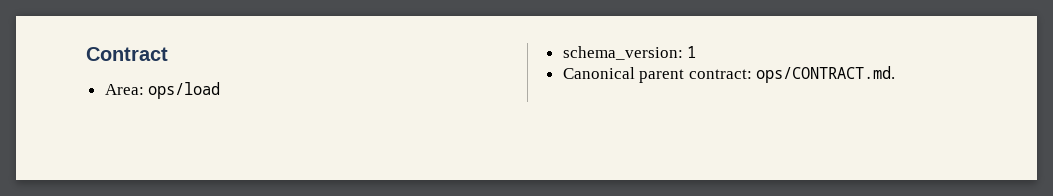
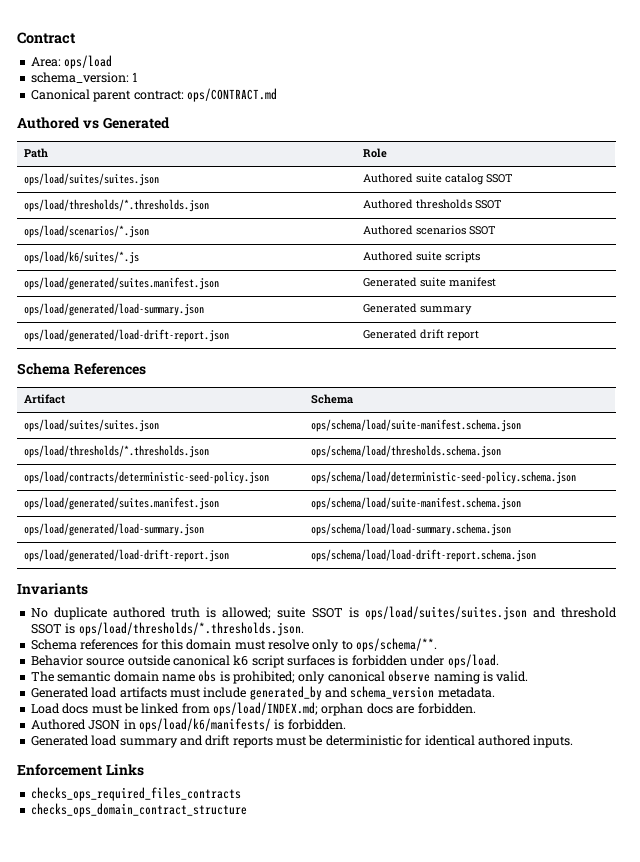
[756,66,896,83] ops/CONTRACT.md. -> [186,88,277,102] [17,117,170,129] [24,148,49,158] [363,148,388,158] [24,173,160,186] [363,173,514,185] [24,199,210,212] [363,199,503,209] [24,225,150,238] [363,225,497,235] [24,251,140,264] [363,251,481,263] [24,277,220,290] [363,277,497,287] [24,303,205,316] [363,303,473,315] [24,329,230,342] [363,329,480,341] [17,363,146,375] [24,394,66,404] [311,394,354,404] [24,419,160,432] [311,419,522,432] [24,445,210,458] [311,445,502,458] [24,471,270,484] [311,471,577,484] [24,497,220,510] [311,497,522,510] [24,523,205,536] [311,523,512,536] [24,549,230,562] [311,549,537,562] [17,583,88,595] [30,606,617,620] [30,622,304,636] [30,638,438,652] [30,654,499,668] [30,670,529,684] [30,686,495,700] [30,702,476,716] [30,718,346,732] [30,735,574,748] [17,764,144,776] [30,787,241,801] [30,803,247,817] ops/CONTRACT.md // Authored vs Generated // Path | Role // ops/load/suites/suites.json | Authored suite catalog SSOT // ops/load/thresholds/*.thresholds.json | Authored thresholds SSOT // ops/load/scenarios/*.json | Authored scenarios SSOT // ops/load/k6/suites/*.js | Authored suite scripts // ops/load/generated/suites.manifest.json | Generated suite manifest // ops/load/generated/load-summary.json | Generated summary // ops/load/generated/load-drift-report.json | Generated drift report // Schema References // Artifact | Schema // ops/load/suites/suites.json | ops/schema/load/suite-manifest.schema.json // ops/load/thresholds/*.thresholds.json | ops/schema/load/thresholds.schema.json // ops/load/contracts/deterministic-seed-policy.json | ops/schema/load/deterministic-seed-policy.schema.json // ops/load/generated/suites.manifest.json | ops/schema/load/suite-manifest.schema.json // ops/load/generated/load-summary.json | ops/schema/load/load-summary.schema.json // ops/load/generated/load-drift-report.json | ops/schema/load/load-drift-report.schema.json // Invariants // No duplicate authored truth is allowed; suite SSOT is ops/load/suites/suites.json and threshold SSOT is ops/load/thresholds/*.thresholds.json. // Schema references for this domain must resolve only to ops/schema/**. // Behavior source outside canonical k6 script surfaces is forbidden under ops/load. // The semantic domain name obs is prohibited; only canonical observe naming is valid. // Generated load artifacts must include generated_by and schema_version metadata. // Load docs must be linked from ops/load/INDEX.md; orphan docs are forbidden. // Authored JSON in ops/load/k6/manifests/ is forbidden. // Generated load summary and drift reports must be deterministic for identical authored inputs. // Enforcement Links // checks_ops_required_files_contracts // checks_ops_domain_contract_structure

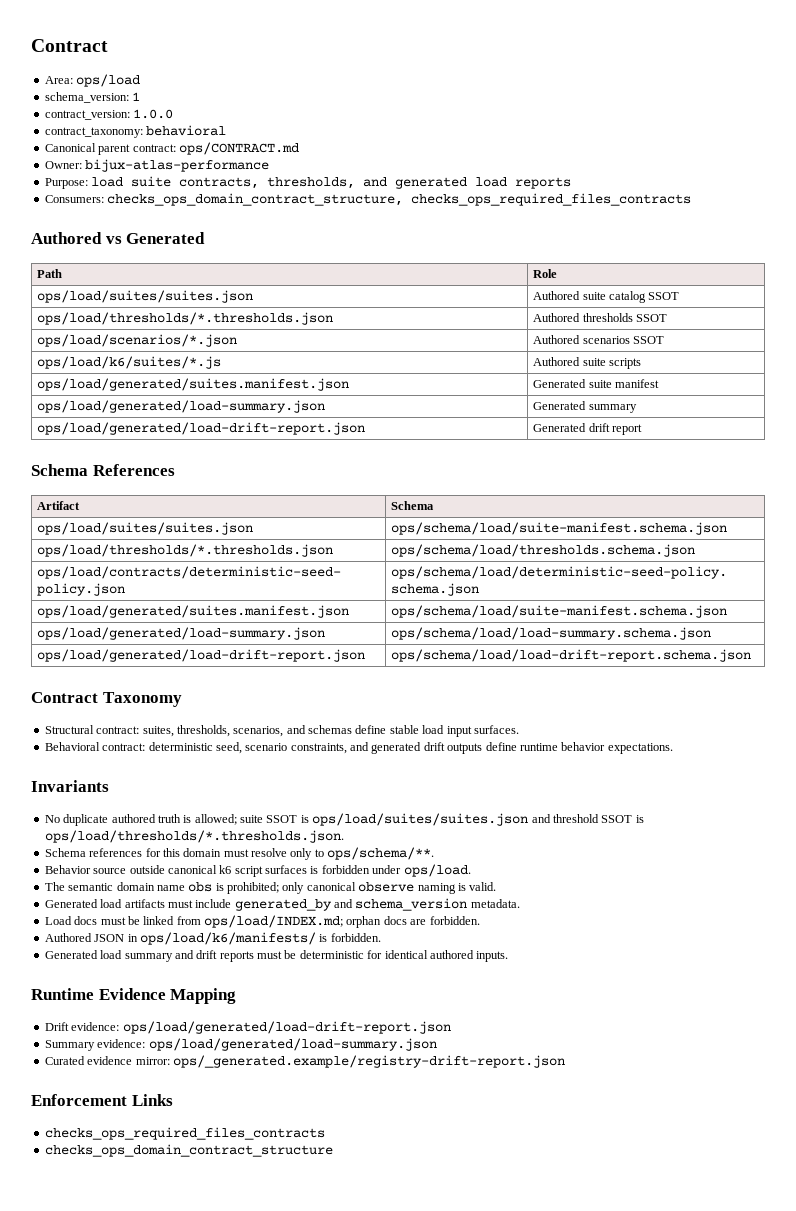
(139, 77) none -> [44,109,174,120] [44,125,227,138] // contract_version: 1.0.0 // contract_taxonomy: behavioral
(277, 95) none -> [44,159,270,172] [44,176,572,189] [44,193,692,206] // Owner: bijux-atlas-performance // Purpose: load suite contracts, thresholds, and generated load reports // Consumers: checks_ops_domain_contract_structure, checks_ops_required_files_contracts
(537, 555) none -> [31,692,182,707] [44,725,519,737] [44,742,673,754] // Contract Taxonomy // Structural contract: suites, thresholds, scenarios, and schemas define stable load input surfaces. // Behavioral contract: deterministic seed, scenario constraints, and generated drift outputs define runtime behavior expectations.
(574, 741) none -> [31,988,237,1004] [44,1021,451,1034] [44,1038,437,1051] [44,1055,565,1068] // Runtime Evidence Mapping // Drift evidence: ops/load/generated/load-drift-report.json // Summary evidence: ops/load/generated/load-summary.json // Curated evidence mirror: ops/_generated.example/registry-drift-report.json

